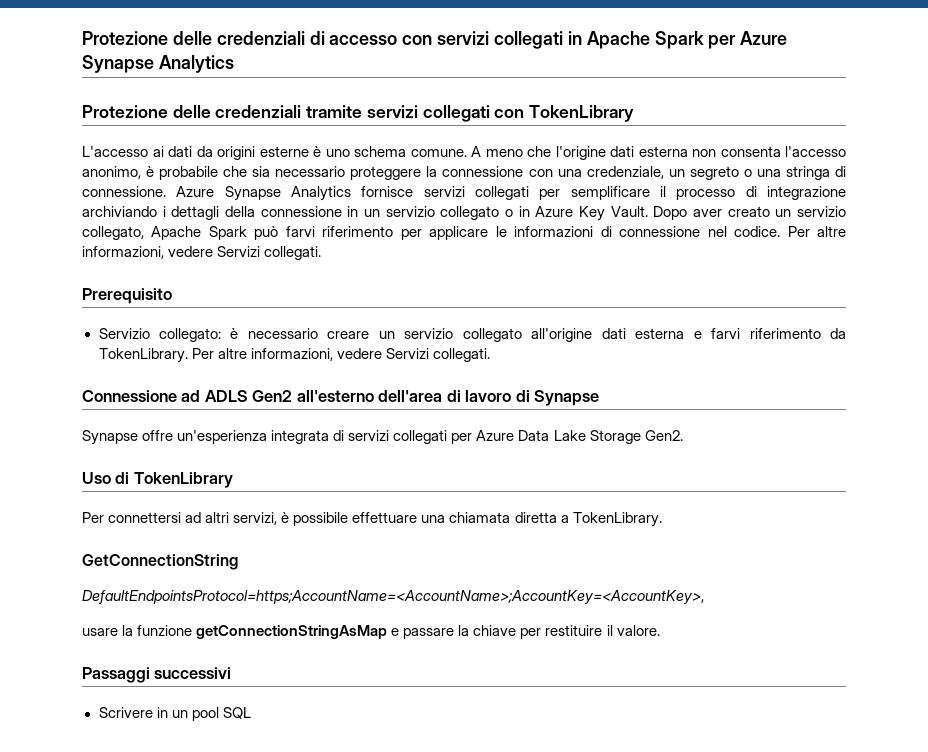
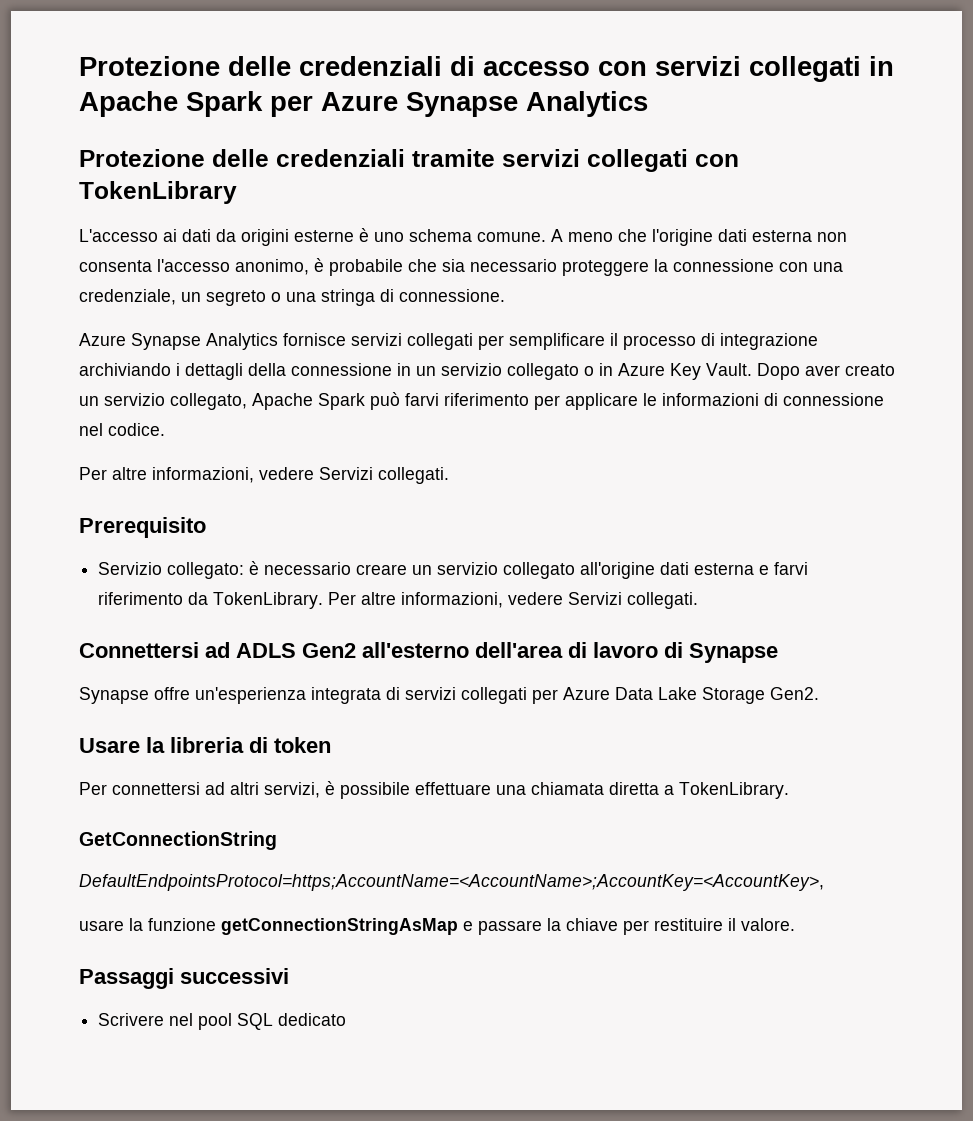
(166, 191) none -> (505, 295) //
(781, 231) none -> (165, 429) //
[82,390,177,402] Connessione -> [79,642,199,658] Connettersi
[82,472,233,488] Uso di TokenLibrary -> [79,737,331,753] Usare la libreria di token
[156,707,188,718] in un -> [169,1013,194,1026] nel
(251, 713) none -> [278,1013,347,1026] dedicato

